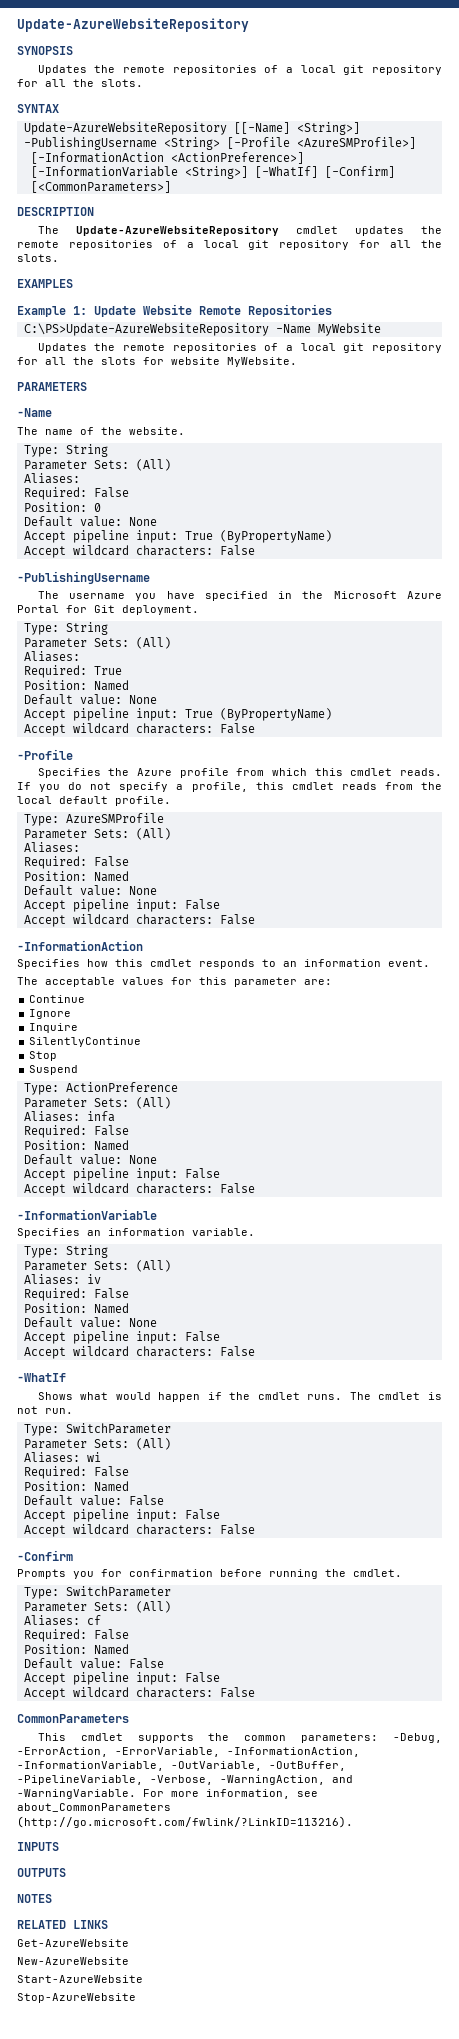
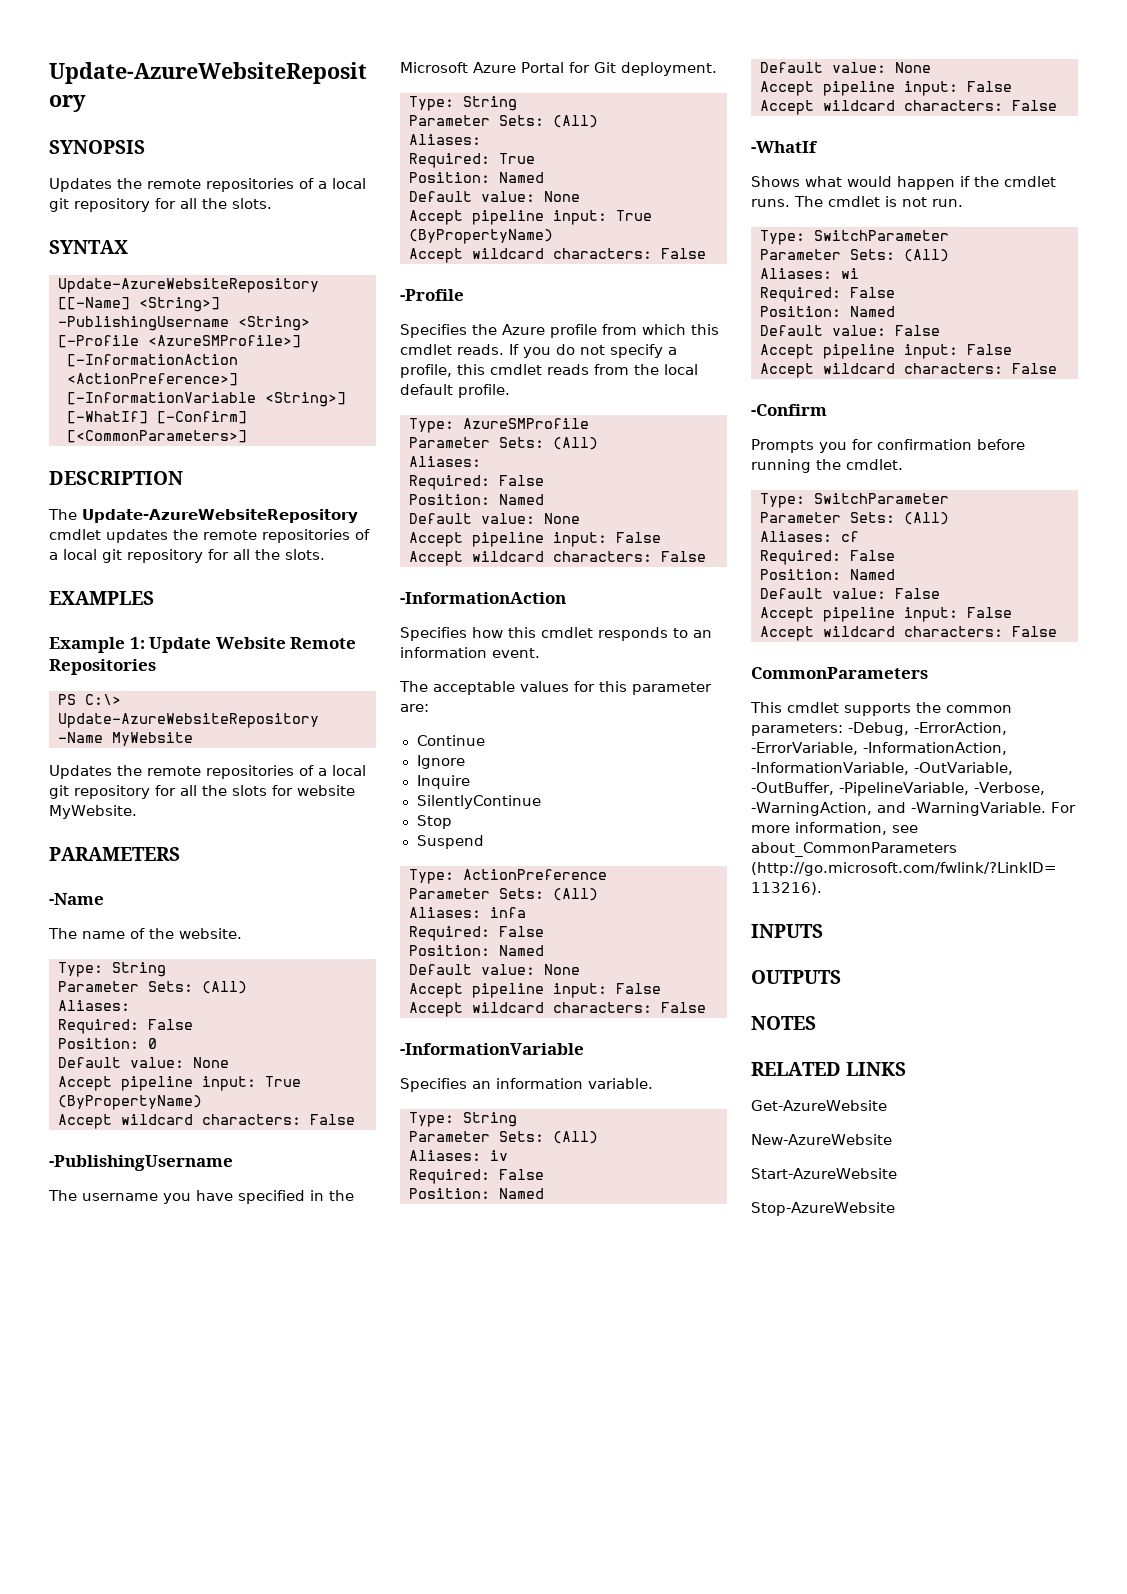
[23,323,269,336] C:\PS>Update-AzureWebsiteRepository -> [58,694,121,705] [58,713,319,728] PS C:\> Update-AzureWebsiteRepository

